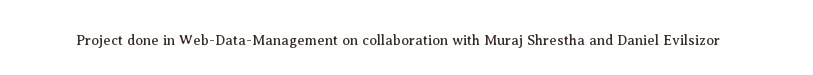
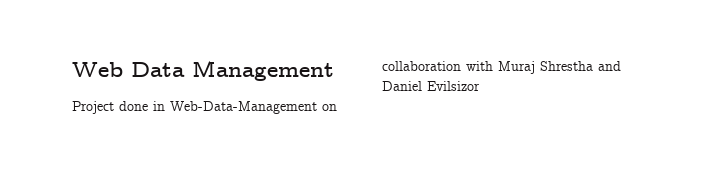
(76, 41) none -> [72,60,334,81] Web Data Management //

